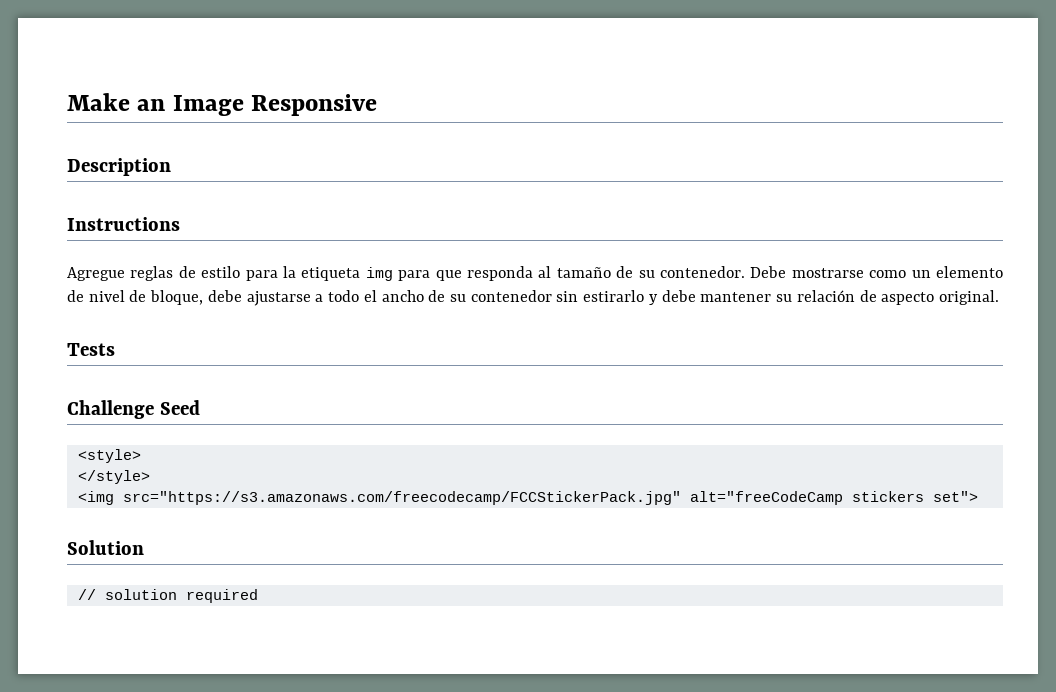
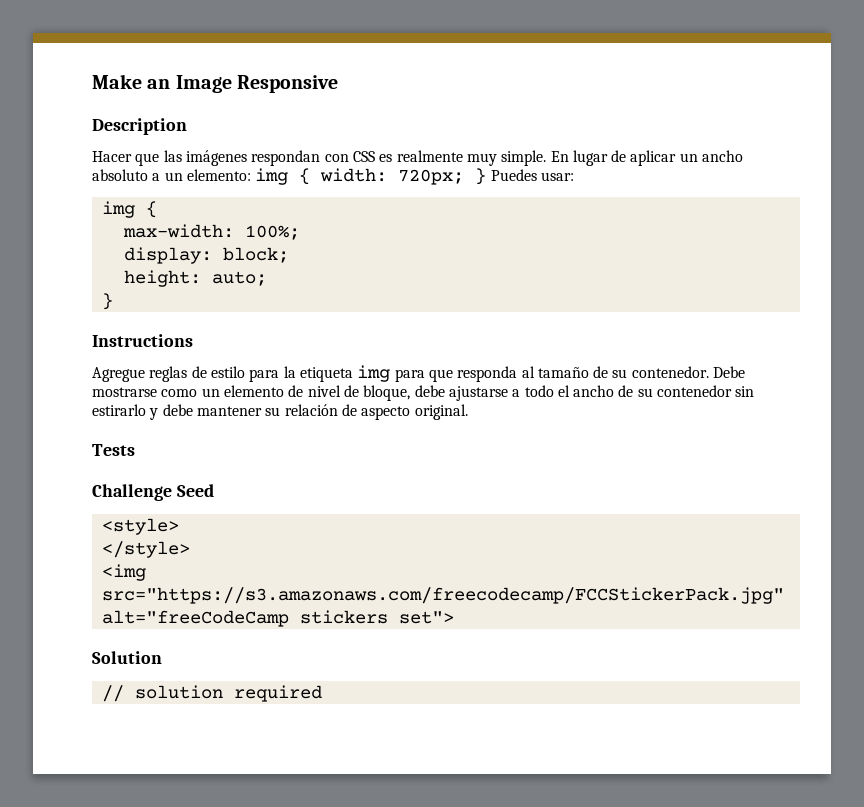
(171, 167) none -> [92,150,744,166] [92,168,574,185] [101,201,157,218] [122,224,300,240] [123,247,289,264] [123,270,267,287] [101,293,113,310] // Hacer que las imágenes respondan con CSS es realmente muy simple. En lugar de aplicar un ancho absoluto a un elemento: img { width: 720px; } Puedes usar: // img { // max-width: 100%; // display: block; // height: auto; // }

